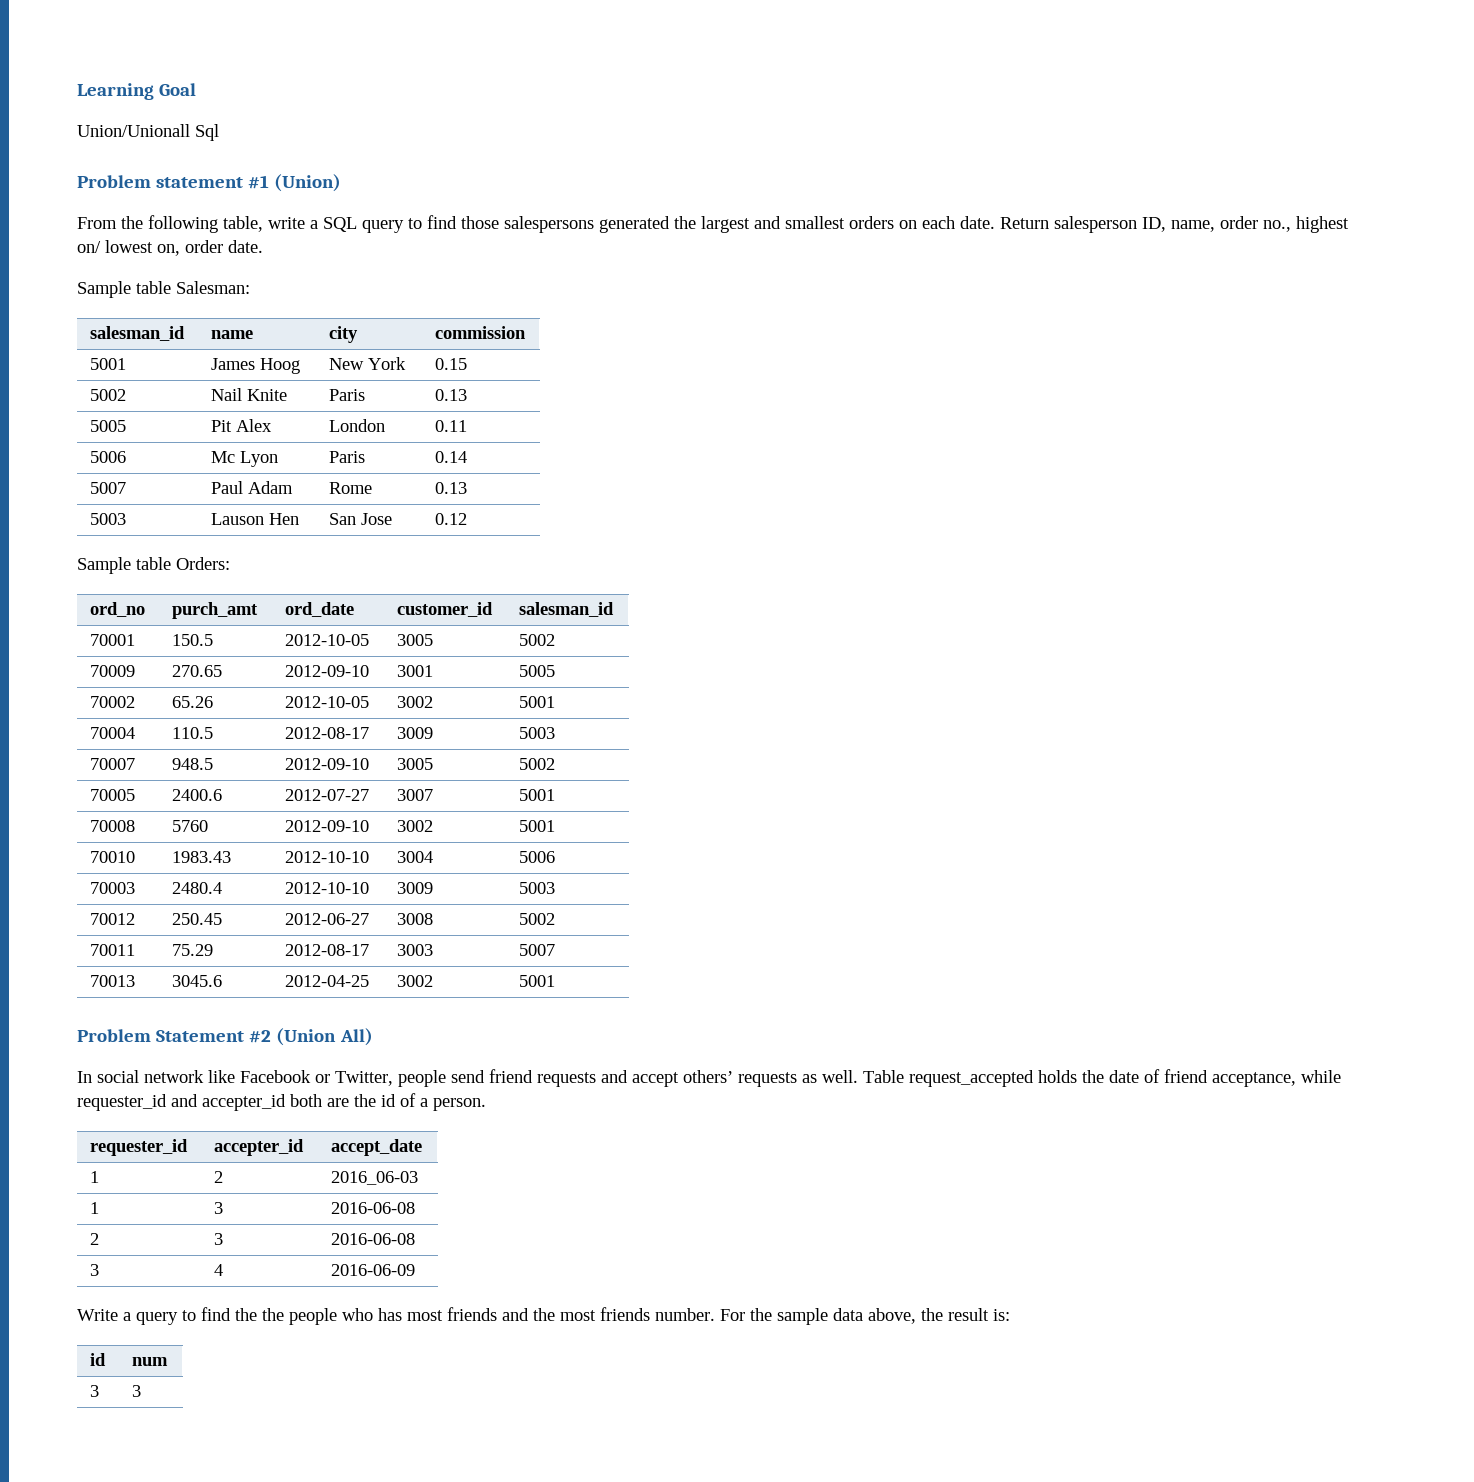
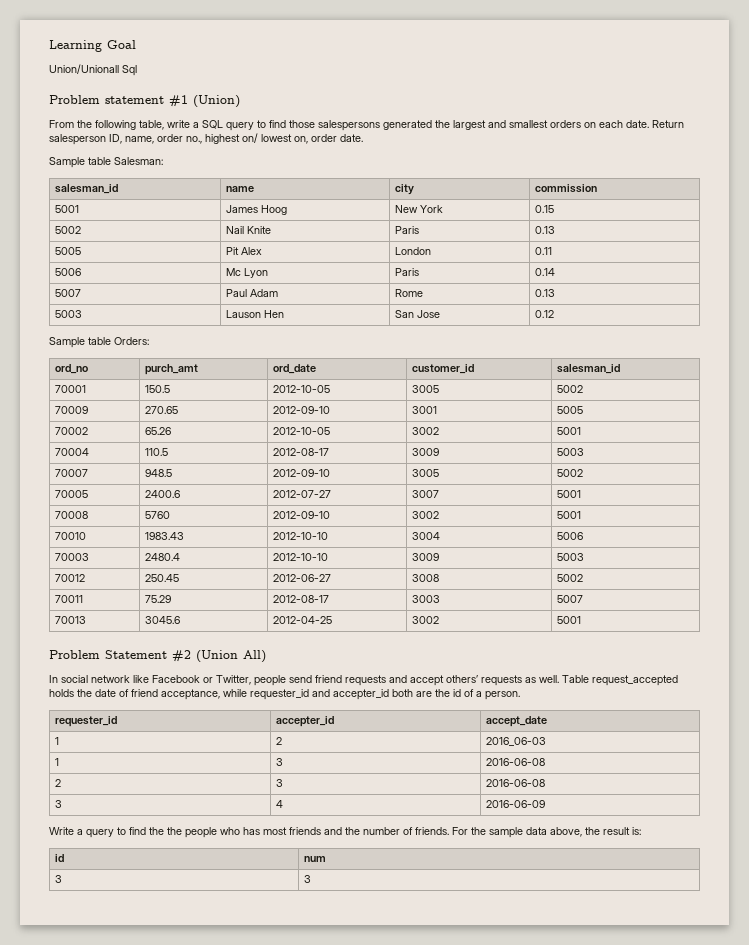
[560,1307,715,1321] most friends number. -> [363,827,449,835] number of friends.

